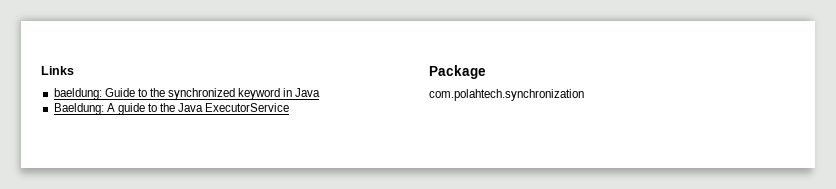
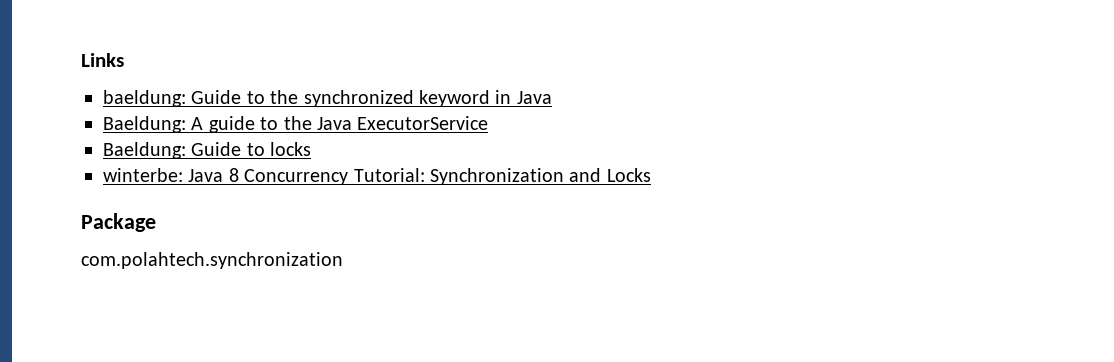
(290, 107) none -> [103,142,312,159] [103,168,651,185] // Baeldung: Guide to locks // winterbe: Java 8 Concurrency Tutorial: Synchronization and Locks

